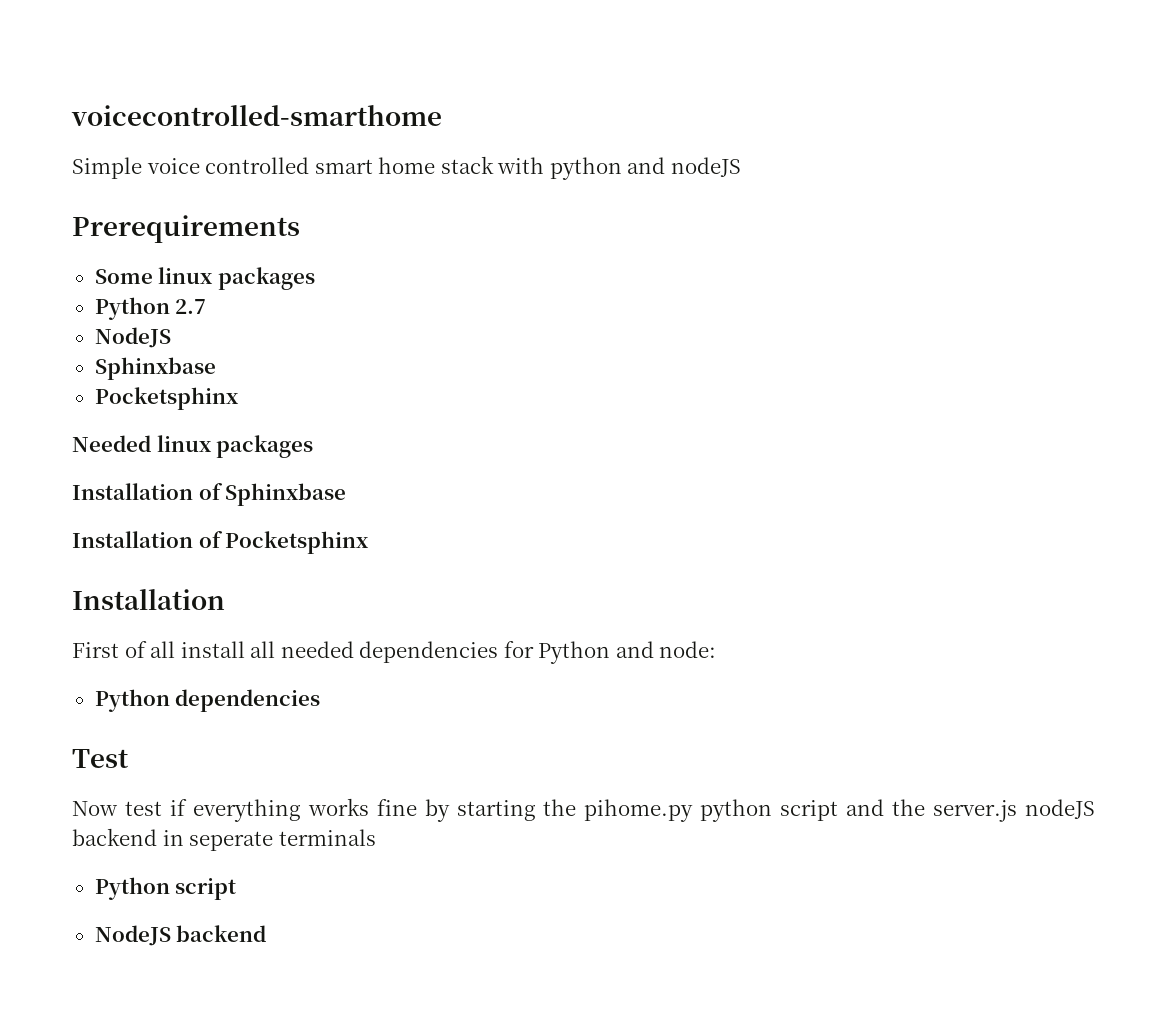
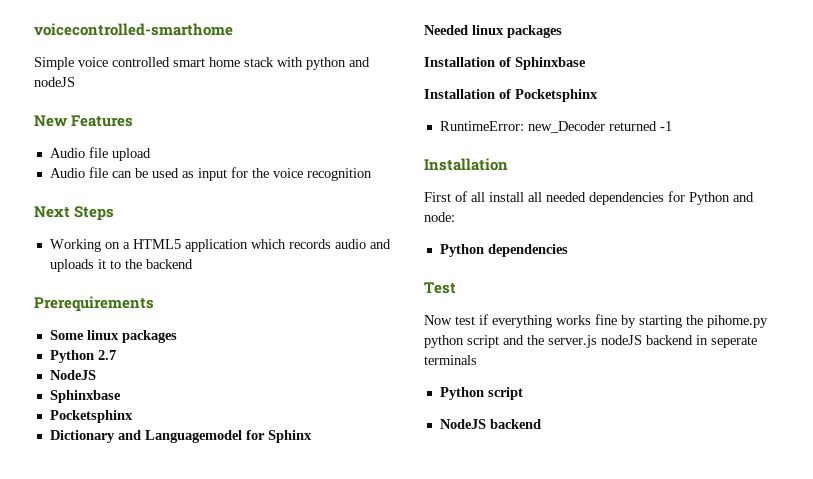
(741, 167) none -> [34,115,134,127] [49,147,151,161] [49,167,372,181] [34,206,115,221] [49,239,391,252] [49,259,193,272] // New Features // Audio file upload // Audio file can be used as input for the voice recognition // Next Steps // Working on a HTML5 application which records audio and uploads it to the backend
(239, 398) none -> [49,430,312,443] // Dictionary and Languagemodel for Sphinx
(370, 542) none -> [439,121,672,133] // RuntimeError: new_Decoder returned -1

